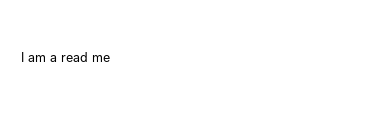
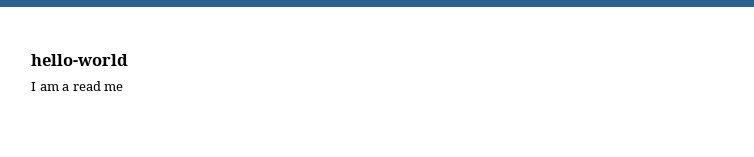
(21, 57) none -> [31,54,128,66] hello-world //

